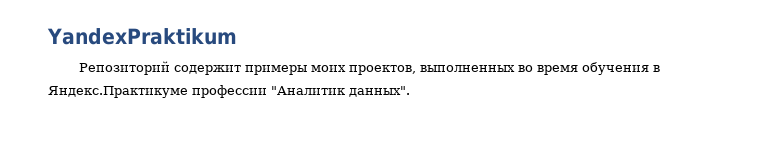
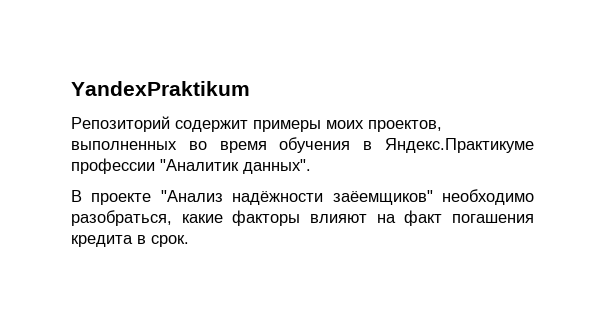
(410, 91) none -> [71,189,534,205] [71,210,534,226] [71,235,189,247] // В проекте "Анализ надёжности заёемщиков" необходимо разобраться, какие факторы влияют на факт погашения кредита в срок.

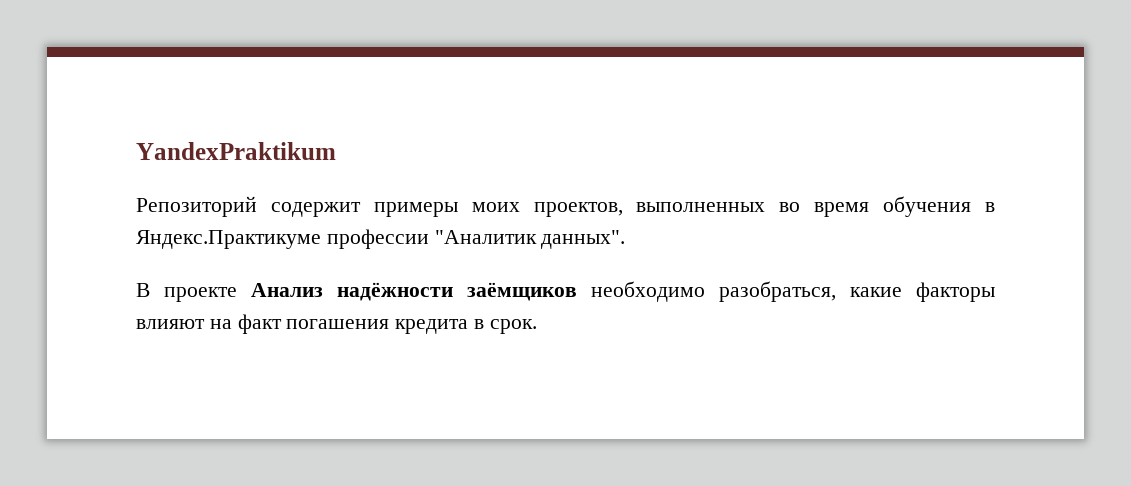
[160,190,433,205] "Анализ надёжности заёемщиков" -> [251,282,577,301] Анализ надёжности заёмщиков

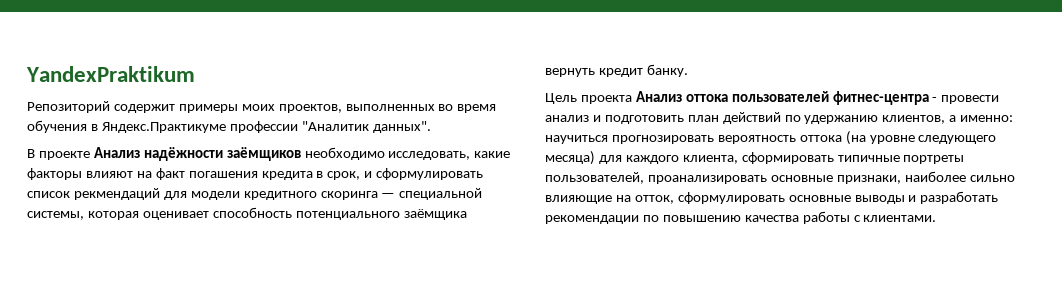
[719,281,836,302] разобраться, -> [388,151,471,160] исследовать,
[489,319,537,334] срок. -> [327,168,484,180] [27,188,483,200] [27,207,467,220] [545,64,688,77] [545,91,1000,105] [545,112,1014,124] [545,131,997,145] [545,151,965,165] [545,171,1015,184] [545,191,999,204] [545,211,937,224] срок, и сформулировать список рекмендаций для модели кредитного скоринга — специальной системы, которая оценивает способность потенциального заёмщика вернуть кредит банку. // Цель проекта Анализ оттока пользователей фитнес-центра - провести анализ и подготовить план действий по удержанию клиентов, а именно: научиться прогнозировать вероятность оттока (на уровне следующего месяца) для каждого клиента, сформировать типичные портреты пользователей, проанализировать основные признаки, наиболее сильно влияющие на отток, сформулировать основные выводы и разработать рекомендации по повышению качества работы с клиентами.

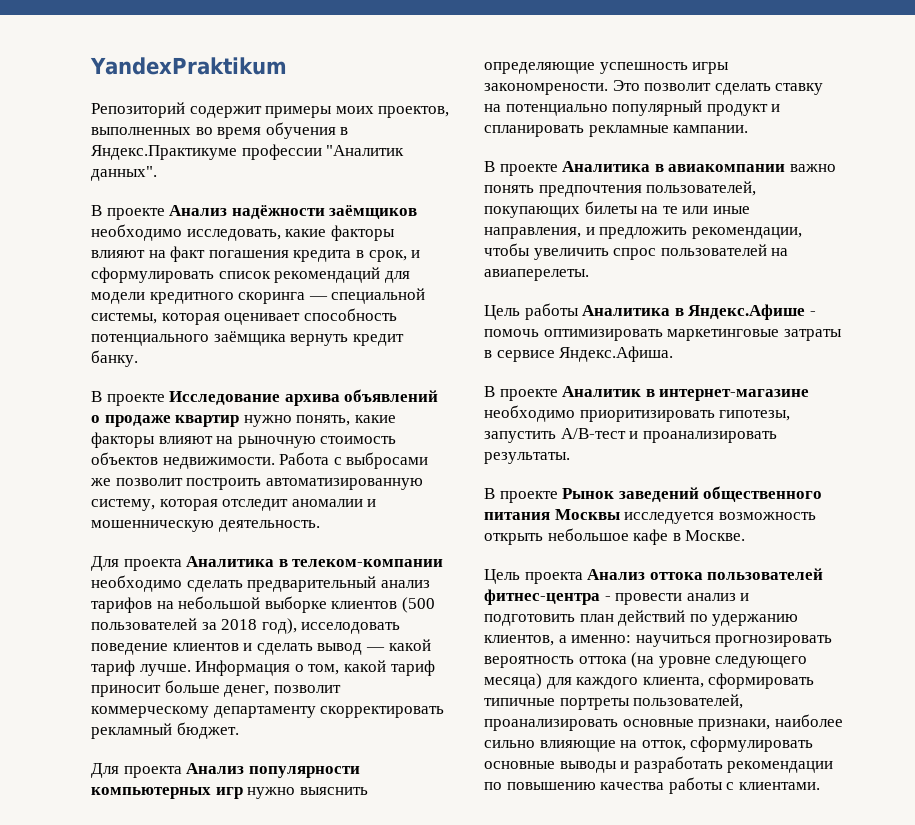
[73,188,160,200] рекмендаций -> [274,267,381,283] рекомендаций
(688, 70) none -> [91,389,439,406] [91,415,396,427] [91,432,397,448] [91,452,429,469] [90,478,423,490] [91,499,377,511] [91,520,320,532] [91,556,444,571] [91,575,430,592] [91,596,435,613] [91,618,401,634] [91,639,431,655] [91,660,435,676] [91,680,341,697] [91,706,445,718] [91,722,239,739] [91,763,360,778] [91,787,368,799] [484,62,730,74] [484,80,824,95] [484,100,781,116] [484,125,749,137] [484,161,836,176] [484,181,757,197] [484,201,750,218] [484,227,802,239] [484,243,789,260] [484,269,589,281] [484,303,816,320] [484,329,842,341] [484,346,674,362] [484,386,810,401] [484,405,791,422] [484,428,777,443] [484,452,570,464] [484,486,823,503] [484,509,816,524] [484,528,746,545] // В проекте Исследование архива объявлений о продаже квартир нужно понять, какие факторы влияют на рыночную стоимость объектов недвижимости. Работа с выбросами же позволит построить автоматизированную систему, которая отследит аномалии и мошенническую деятельность. // Для проекта Аналитика в телеком-компании необходимо сделать предварительный анализ тарифов на небольшой выборке клиентов (500 пользователей за 2018 год), исселодовать поведение клиентов и сделать вывод — какой тариф лучше. Информация о том, какой тариф приносит больше денег, позволит коммерческому департаменту скорректировать рекламный бюджет. // Для проекта Анализ популярности компьютерных игр нужно выяснить определяющие успешность игры закономрености. Это позволит сделать ставку на потенциально популярный продукт и спланировать рекламные кампании. // В проекте Аналитика в авиакомпании важно понять предпочтения пользователей, покупающих билеты на те или иные направления, и предложить рекомендации, чтобы увеличить спрос пользователей на авиаперелеты. // Цель работы Аналитика в Яндекс.Афише - помочь оптимизировать маркетинговые затраты в сервисе Яндекс.Афиша. // В проекте Аналитик в интернет-магазине необходимо приоритизировать гипотезы, запустить A/B-тест и проанализировать результаты. // В проекте Рынок заведений общественного питания Москвы исследуется возможность открыть небольшое кафе в Москве.

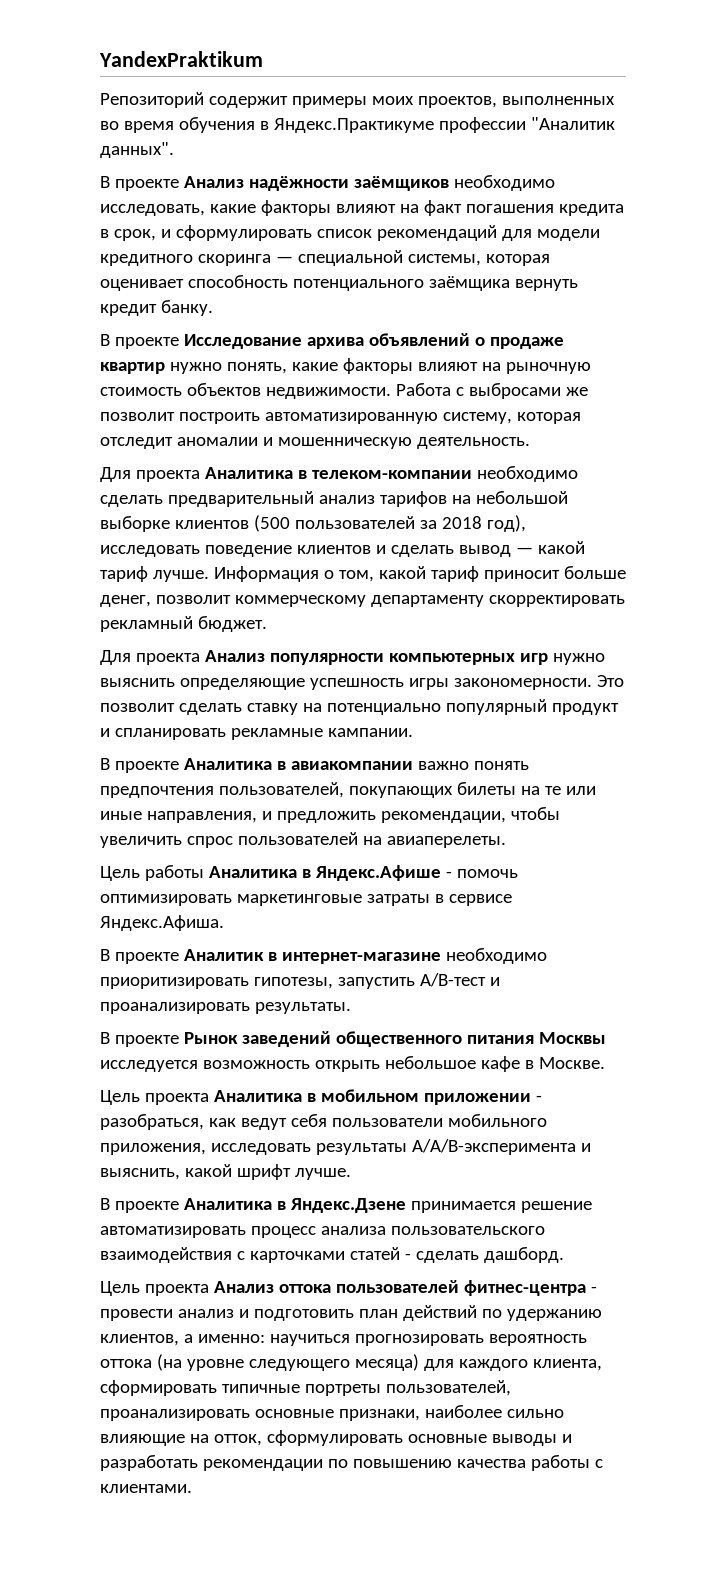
[301,622,401,634] исселодовать -> [100,545,200,557] исследовать
[484,83,608,95] закономрености. -> [453,678,592,690] закономерности.
(746, 535) none -> [100,1089,542,1105] [100,1114,547,1130] [100,1139,591,1155] [100,1164,351,1180] [100,1198,592,1213] [100,1226,545,1238] [100,1247,564,1263] // Цель проекта Аналитика в мобильном приложении - разобраться, как ведут себя пользователи мобильного приложения, исследовать результаты A/A/B-эксперимента и выяснить, какой шрифт лучше. // В проекте Аналитика в Яндекс.Дзене принимается решение автоматизировать процесс анализа пользовательского взаимодействия с карточками статей - сделать дашборд.

